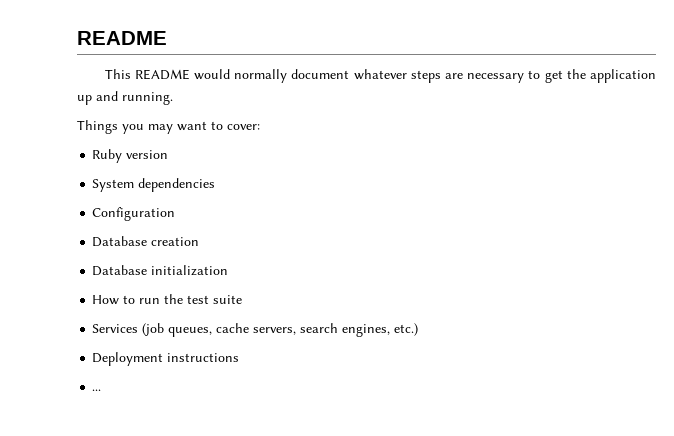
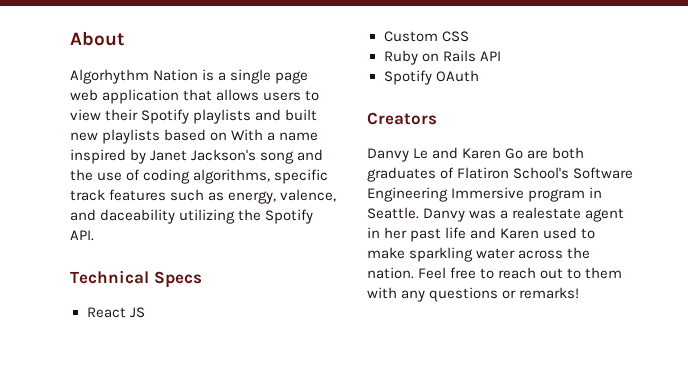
[77,31,167,45] [104,69,656,83] [77,91,173,105] [77,120,260,134] [92,149,169,163] [92,178,216,192] [92,207,176,221] [92,236,200,247] [92,265,229,276] [92,294,243,305] [92,323,419,337] [92,352,240,366] [92,389,102,391] README // This README would normally document whatever steps are necessary to get the application up and running. // Things you may want to cover: // Ruby version // System dependencies // Configuration // Database creation // Database initialization // How to run the test suite // Services (job queues, cache servers, search engines, etc.) // Deployment instructions // ... -> [70,31,125,46] [70,69,309,84] [70,89,320,104] [70,109,318,124] [70,129,319,144] [70,149,324,164] [70,169,329,184] [70,189,337,204] [70,209,314,224] [70,230,94,241] [70,270,202,288] [86,307,145,318] [383,31,469,42] [383,50,501,65] [383,70,479,85] [367,112,437,125] [367,147,585,162] [367,167,634,182] [367,187,603,202] [367,207,625,222] [367,227,596,242] [367,247,591,262] [367,267,623,279] [367,287,580,302] About // Algorhythm Nation is a single page web application that allows users to view their Spotify playlists and built new playlists based on With a name inspired by Janet Jackson's song and the use of coding algorithms, specific track features such as energy, valence, and daceability utilizing the Spotify API. // Technical Specs // React JS // Custom CSS // Ruby on Rails API // Spotify OAuth // Creators // Danvy Le and Karen Go are both graduates of Flatiron School's Software Engineering Immersive program in Seattle. Danvy was a realestate agent in her past life and Karen used to make sparkling water across the nation. Feel free to reach out to them with any questions or remarks!

